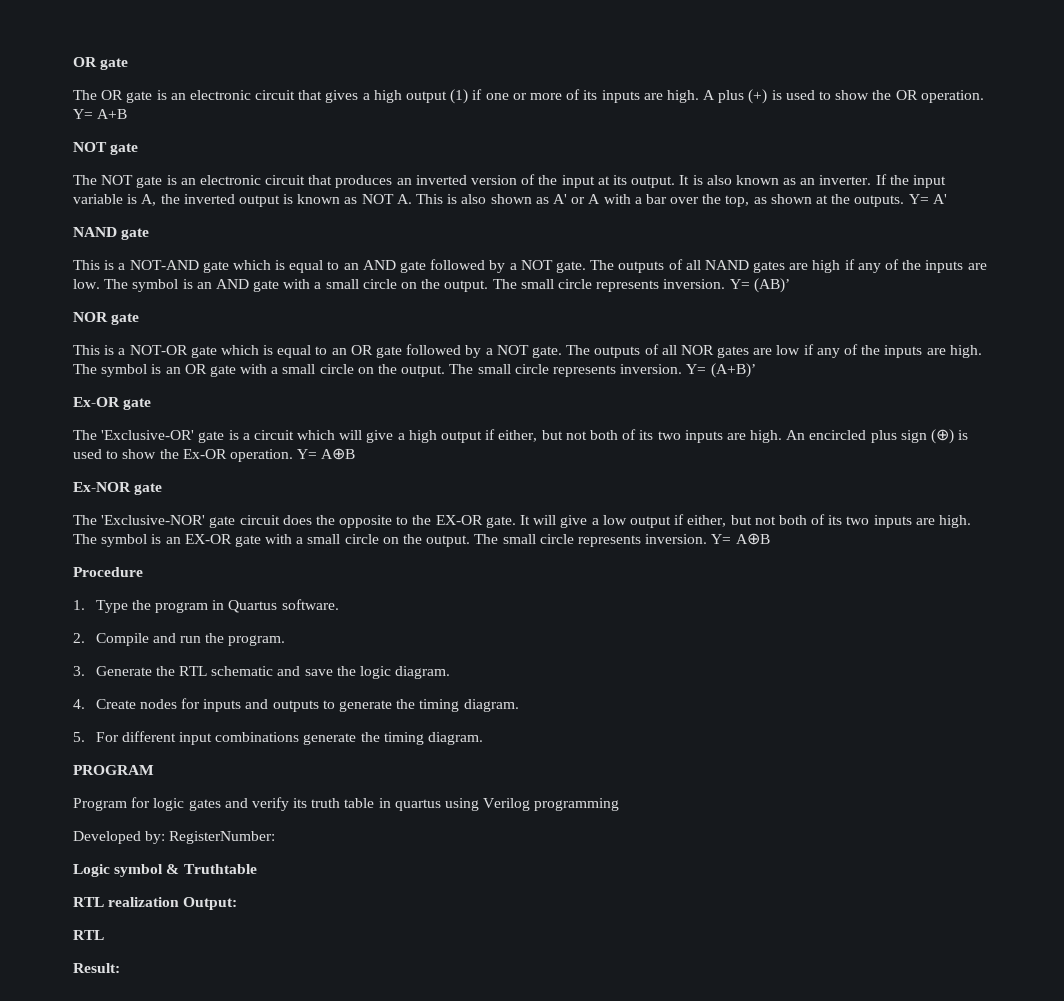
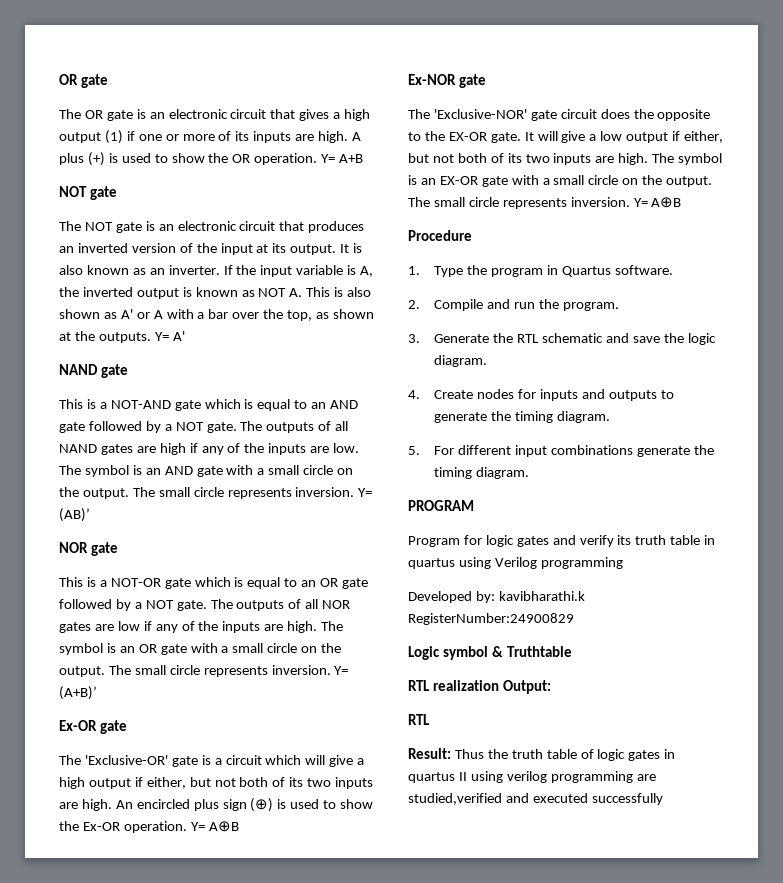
[169,831,276,844] RegisterNumber: -> [498,591,585,601] [408,613,574,625] kavibharathi.k RegisterNumber:24900829
(120, 968) none -> [454,749,676,761] [408,771,656,783] [408,793,663,805] Thus the truth table of logic gates in quartus II using verilog programming are studied,verified and executed successfully

